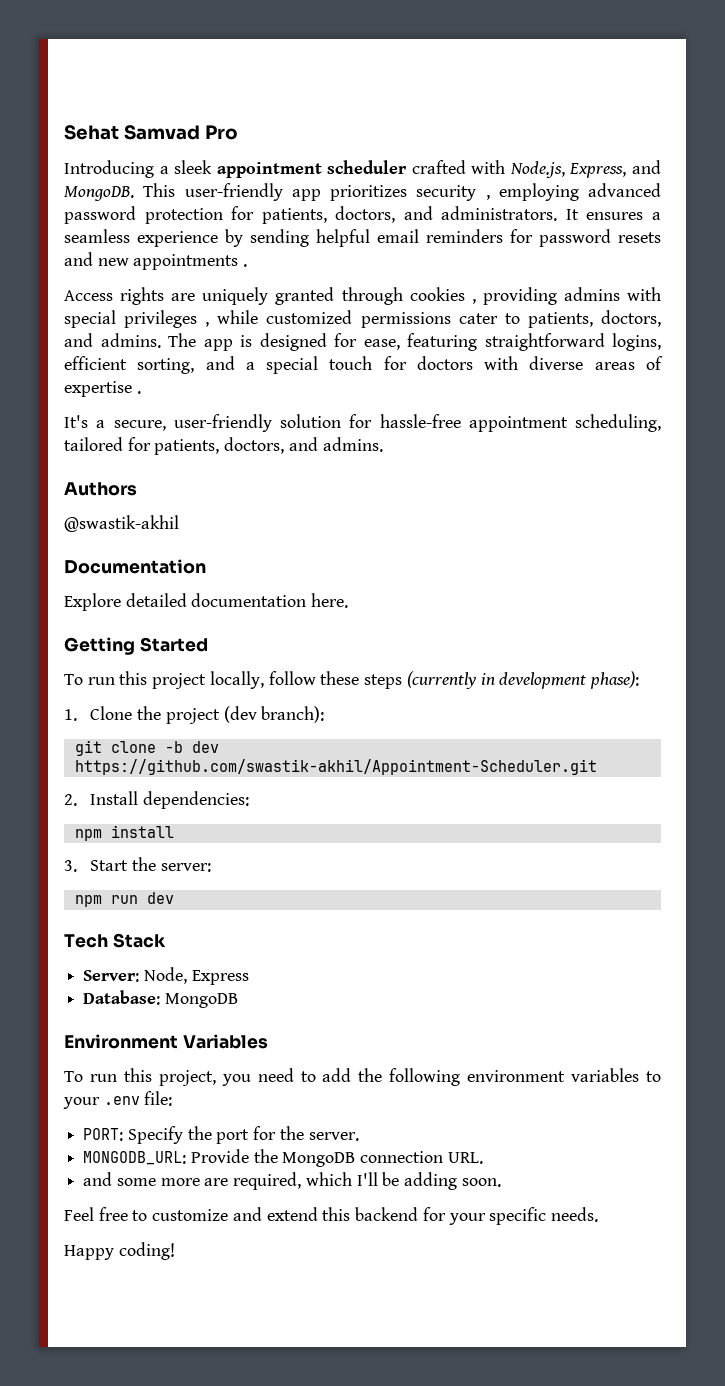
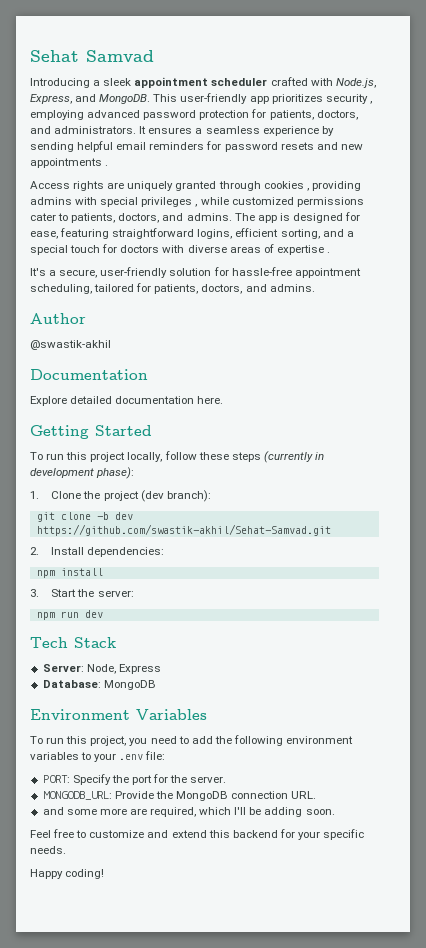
[204,125,238,140] Pro -> (154, 56) none
[64,482,137,496] Authors -> [30,313,86,324] Author
[74,759,597,775] https://github.com/swastik-akhil/Appointment-Scheduler.git -> [36,524,331,536] https://github.com/swastik-akhil/Sehat-Samvad.git

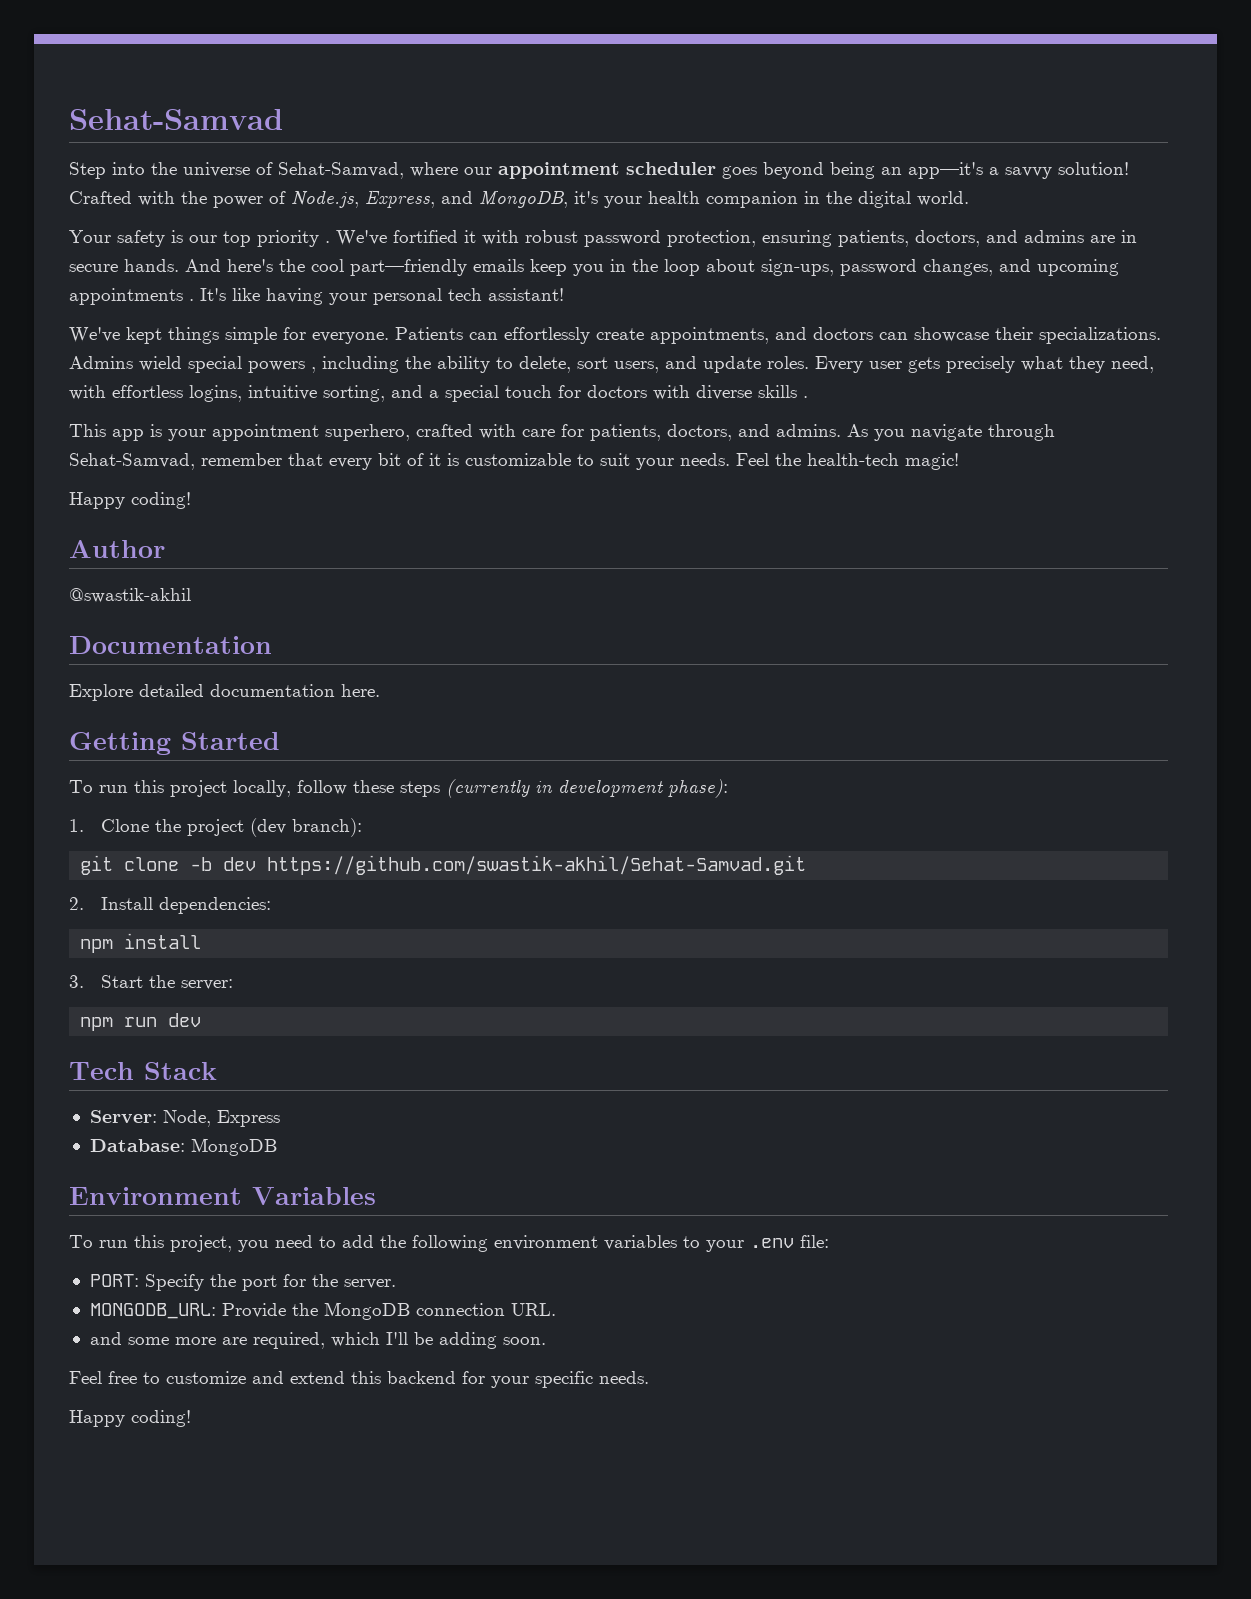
[30,50,154,62] [30,77,376,88] [30,93,372,104] [30,109,358,120] [30,126,334,136] [30,141,363,152] [30,158,109,168] [30,181,361,191] [30,197,364,207] [30,212,361,223] [30,228,279,239] Sehat Samvad // Introducing a sleek appointment scheduler crafted with Node.js, Express, and MongoDB. This user-friendly app prioritizes security , employing advanced password protection for patients, doctors, and administrators. It ensures a seamless experience by sending helpful email reminders for password resets and new appointments . // Access rights are uniquely granted through cookies , providing admins with special privileges , while customized permissions cater to patients, doctors, and admins. The app is designed for ease, featuring straightforward logins, efficient -> [69,109,283,130] [69,162,1129,179] [69,190,969,208] [69,230,1137,247] [69,259,1119,276] [69,288,564,305] [69,327,1161,344] [69,356,1154,373] [69,385,317,402] Sehat-Samvad // Step into the universe of Sehat-Samvad, where our appointment scheduler goes beyond being an app—it's a savvy solution! Crafted with the power of Node.js, Express, and MongoDB, it's your health companion in the digital world. // Your safety is our top priority . We've fortified it with robust password protection, ensuring patients, doctors, and admins are in secure hands. And here's the cool part—friendly emails keep you in the loop about sign-ups, password changes, and upcoming appointments . It's like having your personal tech assistant! // We've kept things simple for everyone. Patients can effortlessly create appointments, and doctors can showcase their specializations. Admins wield special powers , including the ability to delete, sort users, and update roles. Every user gets precisely what they need, with effortless logins, intuitive
[229,244,330,255] [30,267,361,278] [30,284,135,294] areas of expertise . // It's a secure, user-friendly solution for hassle-free appointment scheduling, tailored -> [758,385,808,398] [69,424,555,441] skills . // This app is your appointment superhero, crafted with care
(315, 288) none -> [847,424,1055,441] [69,453,959,470] [69,492,191,509] As you navigate through Sehat-Samvad, remember that every bit of it is customizable to suit your needs. Feel the health-tech magic! // Happy coding!

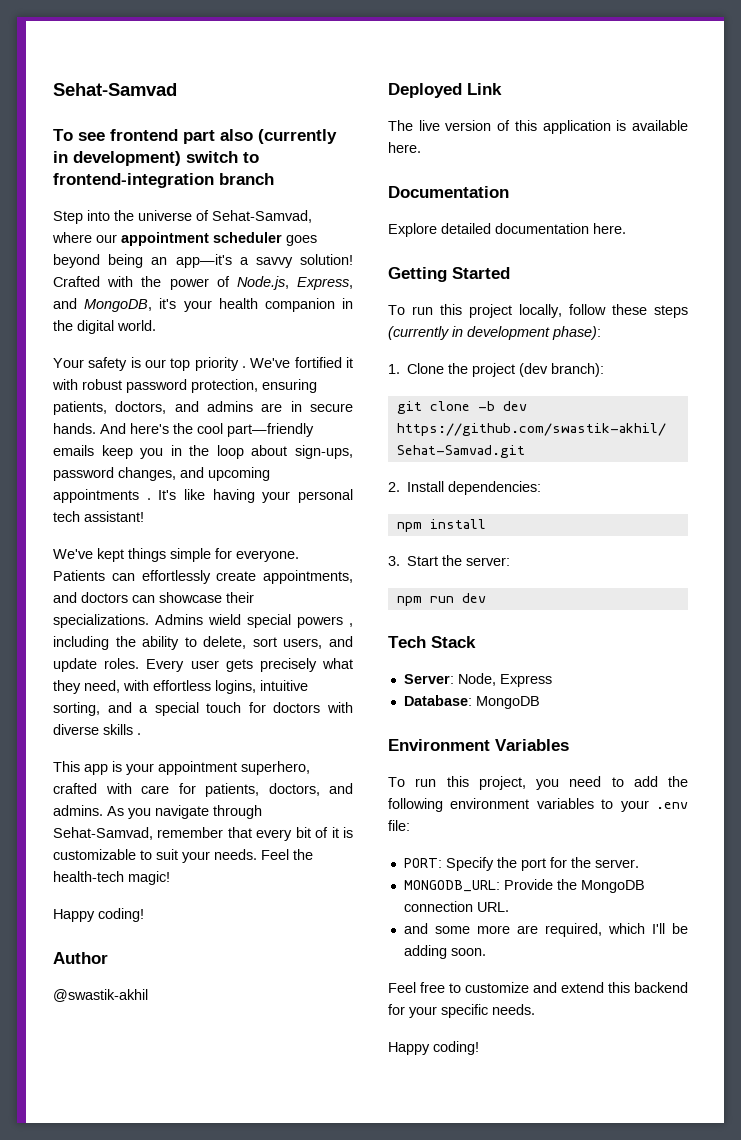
(283, 119) none -> [53,129,337,144] [53,151,259,166] [53,173,274,188] // To see frontend part also (currently in development) switch to frontend-integration branch
(191, 595) none -> [388,83,502,98] [388,120,688,134] [388,142,421,153] // Deployed Link // The live version of this application is available here.

